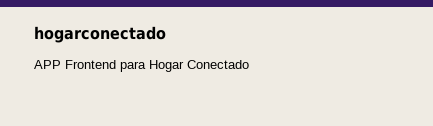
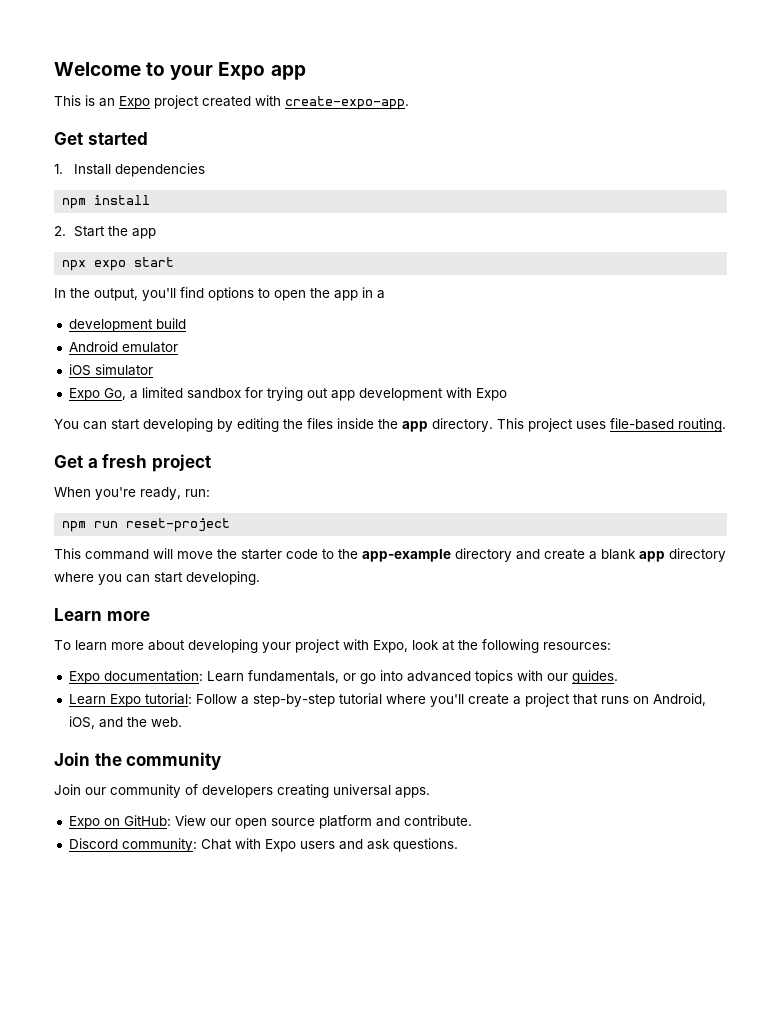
[34,26,166,43] [34,60,249,72] hogarconectado // APP Frontend para Hogar Conectado -> [54,62,306,80] [54,95,409,110] [54,132,148,145] [54,163,206,177] [62,195,151,209] [54,226,157,239] [62,257,175,271] [54,287,385,301] [68,318,186,332] [68,341,178,353] [68,364,153,376] [68,387,507,401] [54,418,726,432] [54,454,211,472] [54,487,210,500] [62,518,231,532] [54,548,726,562] [54,571,260,585] [54,608,150,621] [54,639,611,653] [68,670,618,684] [68,693,706,707] [68,716,182,729] [54,752,222,770] [54,784,430,798] [68,815,472,829] [68,838,458,852] Welcome to your Expo app // This is an Expo project created with create-expo-app. // Get started // 1. Install dependencies // npm install // 2. Start the app // npx expo start // In the output, you'll find options to open the app in a // development build // Android emulator // iOS simulator // Expo Go, a limited sandbox for trying out app development with Expo // You can start developing by editing the files inside the app directory. This project uses file-based routing. // Get a fresh project // When you're ready, run: // npm run reset-project // This command will move the starter code to the app-example directory and create a blank app directory where you can start developing. // Learn more // To learn more about developing your project with Expo, look at the following resources: // Expo documentation: Learn fundamentals, or go into advanced topics with our guides. // Learn Expo tutorial: Follow a step-by-step tutorial where you'll create a project that runs on Android, iOS, and the web. // Join the community // Join our community of developers creating universal apps. // Expo on GitHub: View our open source platform and contribute. // Discord community: Chat with Expo users and ask questions.

